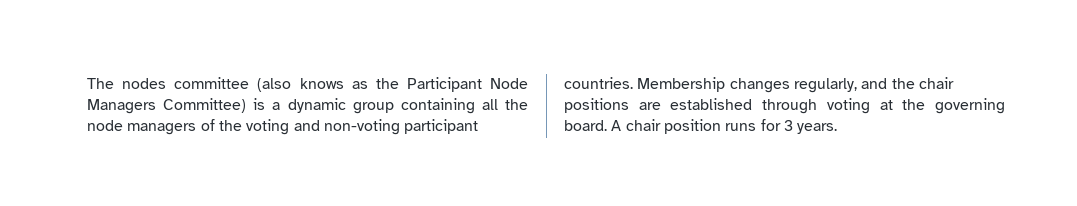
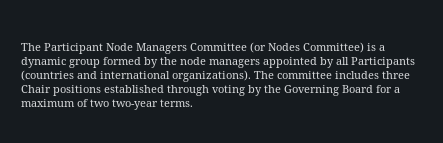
[87,77,528,92] [87,99,156,114] The nodes committee (also knows as the Participant Node Managers -> [21,42,300,54] The Participant Node Managers Committee (or Nodes
[400,98,498,114] containing all -> [103,57,158,68] formed by
[200,119,479,135] [564,77,954,93] [564,98,1005,114] [564,119,838,134] of the voting and non-voting participant countries. Membership changes regularly, and the chair positions are established through voting at the governing board. A chair position runs for 3 years. -> [263,57,415,68] [21,70,410,82] [21,85,400,96] [21,99,193,110] appointed by all Participants (countries and international organizations). The committee includes three Chair positions established through voting by the Governing Board for a maximum of two two-year terms.

